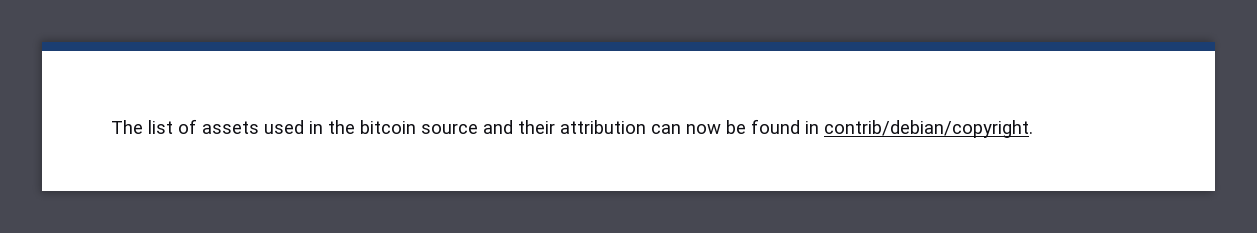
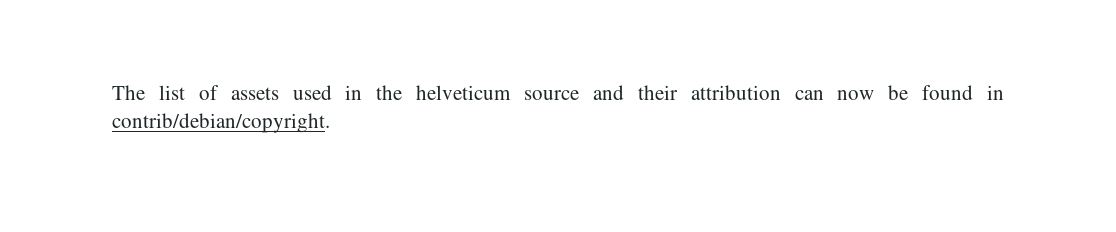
[359,120,416,134] bitcoin -> [416,85,512,100] helveticum

